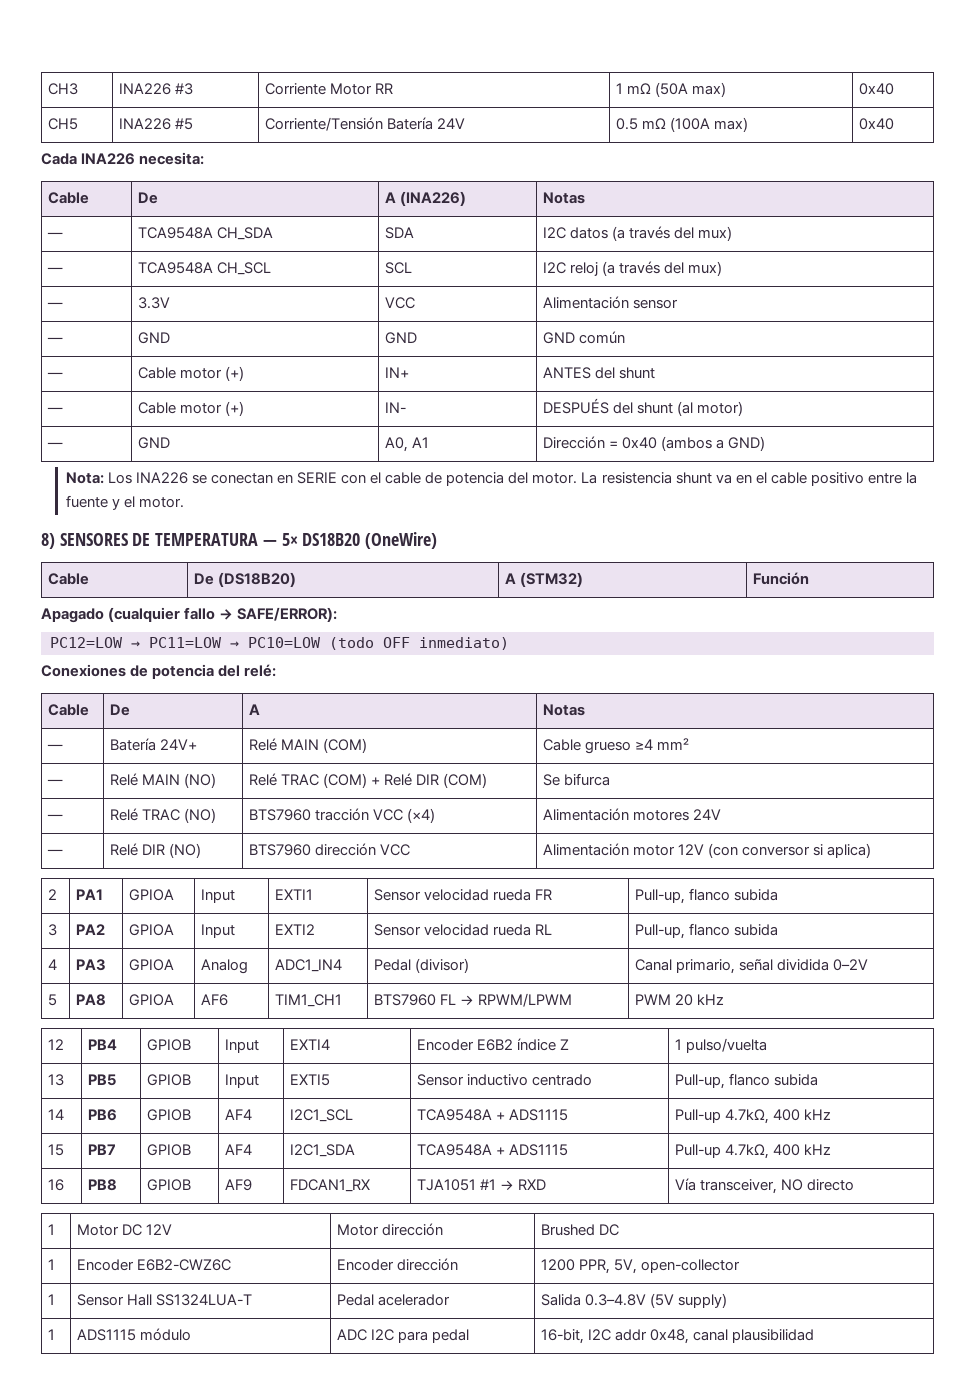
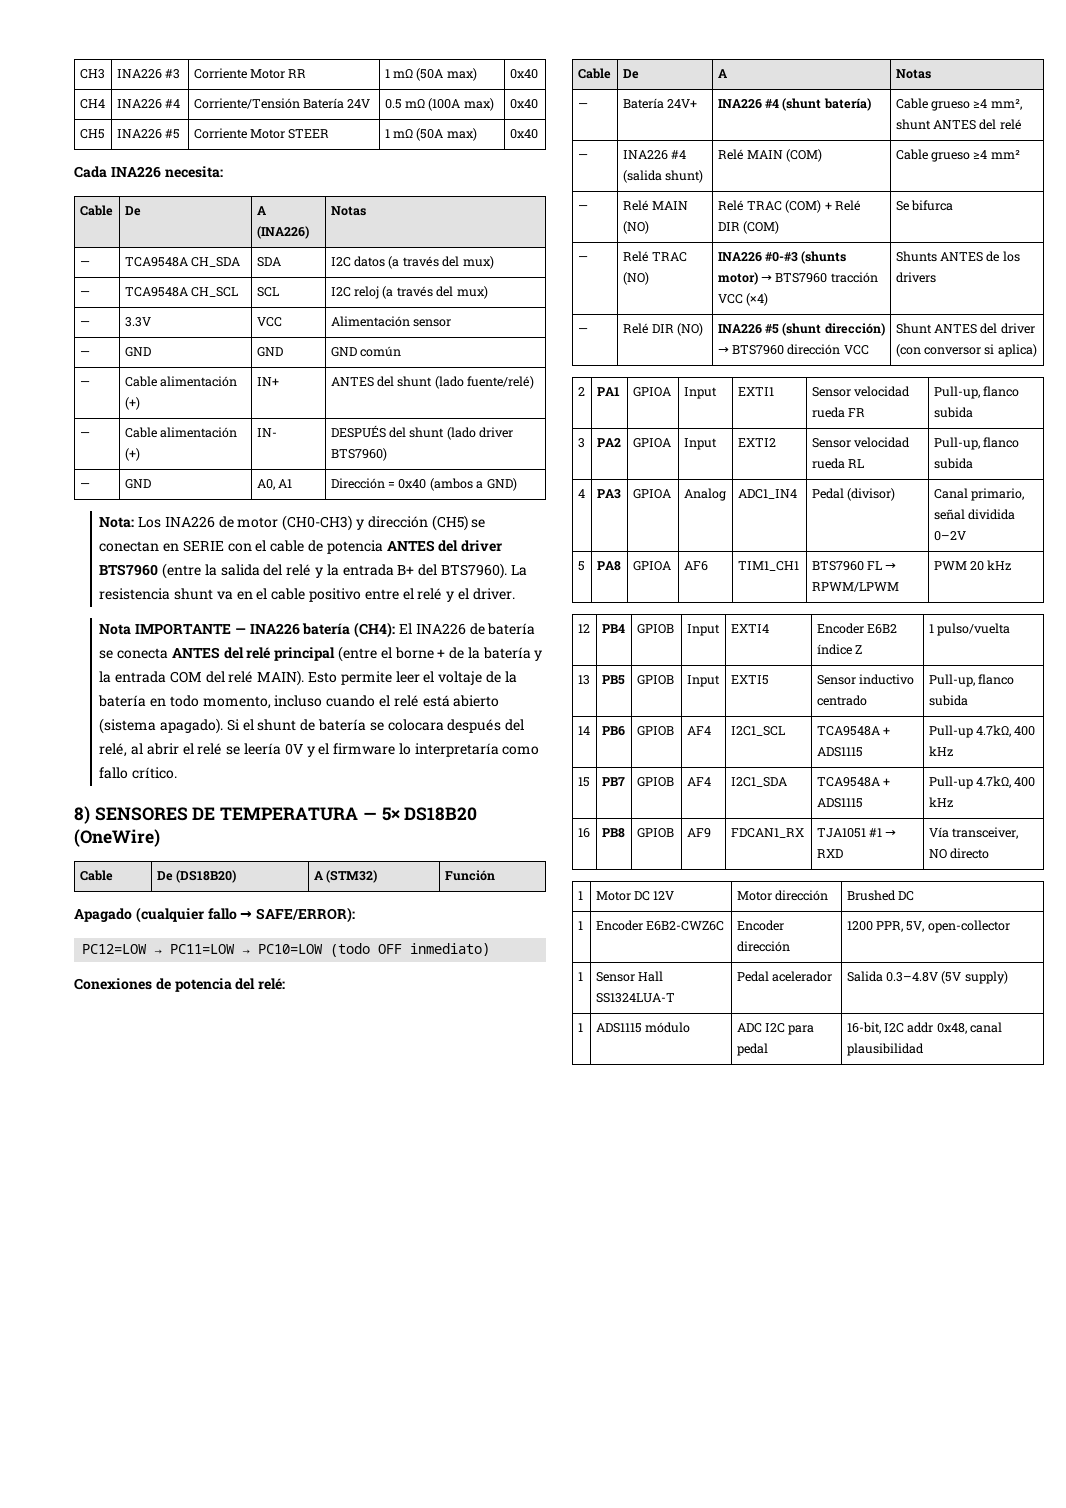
[47,118,78,130] [118,118,193,130] CH5 | INA226 #5 -> [79,99,105,109] [116,99,181,109] CH4 | INA226 #4
(894, 124) none -> [79,129,105,139] [116,129,181,139] [193,128,330,139] [384,128,477,141] [509,129,538,139] // CH5 | INA226 #5 | Corriente Motor STEER | 1 mΩ (50A max) | 0x40
[179,368,222,379] motor -> [160,376,238,387] alimentación
[46,407,63,413] [137,402,222,414] // — | Cable motor -> [434,376,535,389] [79,432,90,437] [124,427,238,438] (lado fuente/relé) // — | Cable alimentación
[676,401,743,416] (al motor) -> [446,427,514,440] [330,448,387,461] (lado driver BTS7960)
(188, 478) none -> [218,515,468,531] de motor (CH0-CH3) y dirección (CH5)
[508,472,578,484] del motor. -> [386,540,503,552] [99,563,507,579] ANTES del driver BTS7960 (entre la salida del relé y la entrada B+ del BTS7960).
[905,472,917,484] [65,495,184,510] la fuente y el motor. -> [402,588,515,602] [99,622,536,638] [99,646,543,662] [99,670,517,686] [98,695,500,709] [99,718,525,734] [99,743,540,757] [99,767,178,779] el relé y el driver. // Nota IMPORTANTE — INA226 batería (CH4): El INA226 de batería se conecta ANTES del relé principal (entre el borne + de la batería y la entrada COM del relé MAIN). Esto permite leer el voltaje de la batería en todo momento, incluso cuando el relé está abierto (sistema apagado). Si el shunt de batería se colocara después del relé, al abrir el relé se leería 0V y el firmware lo interpretaría como fallo crítico.
(197, 744) none -> [717,98,871,111] [895,98,1022,111] [895,119,1022,130] [577,154,588,159] [622,150,687,160] [622,170,704,183] | INA226 #4 (shunt batería) | Cable grueso ≥4 mm², shunt ANTES del relé // — | INA226 #4 (salida shunt)
(216, 815) none -> [717,251,847,264] [717,272,773,285] INA226 #0-#3 (shunts motor) →
[542,808,721,821] Alimentación motores 24V -> [895,251,1020,262] [895,272,936,283] Shunts ANTES de los drivers
(201, 850) none -> [717,323,885,336] [717,347,729,354] INA226 #5 (shunt dirección) →
[542,843,704,856] Alimentación motor 12V -> [895,323,1035,334] Shunt ANTES del driver

